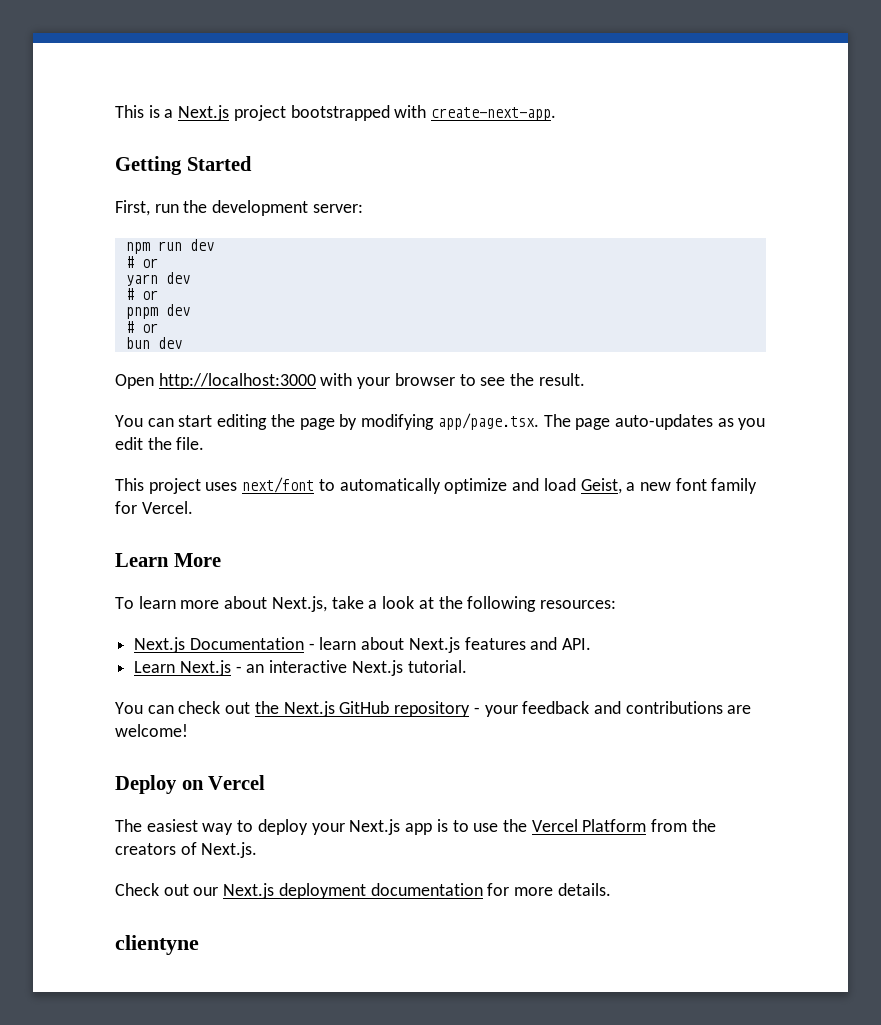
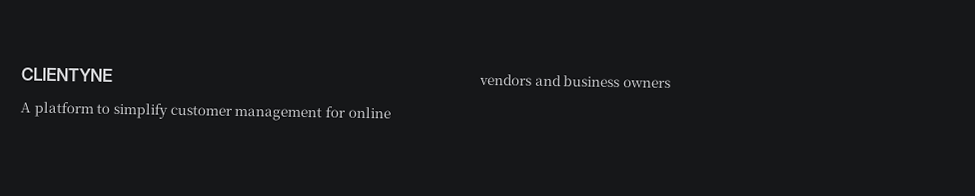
[115,105,557,121] [115,156,252,175] [115,200,363,216] [125,239,214,254] [125,256,158,268] [125,272,190,286] [125,288,158,300] [125,304,190,319] [125,321,158,333] [125,337,182,349] [115,373,585,389] [115,413,766,430] [115,437,205,450] [115,477,758,494] [115,501,193,514] [115,553,221,567] [115,596,616,612] [134,637,592,653] [134,660,467,676] [115,701,752,717] [115,724,188,737] [115,775,266,794] [115,819,716,835] [115,842,258,858] [115,883,611,899] [115,935,199,955] This is a Next.js project bootstrapped with create-next-app. // Getting Started // First, run the development server: // npm run dev // # or // yarn dev // # or // pnpm dev // # or // bun dev // Open http://localhost:3000 with your browser to see the result. // You can start editing the page by modifying app/page.tsx. The page auto-updates as you edit the file. // This project uses next/font to automatically optimize and load Geist, a new font family for Vercel. // Learn More // To learn more about Next.js, take a look at the following resources: // Next.js Documentation - learn about Next.js features and API. // Learn Next.js - an interactive Next.js tutorial. // You can check out the Next.js GitHub repository - your feedback and contributions are welcome! // Deploy on Vercel // The easiest way to deploy your Next.js app is to use the Vercel Platform from the creators of Next.js. // Check out our Next.js deployment documentation for more details. // clientyne -> [21,67,113,82] [20,101,391,122] [479,73,671,88] CLIENTYNE // A platform to simplify customer management for online vendors and business owners

